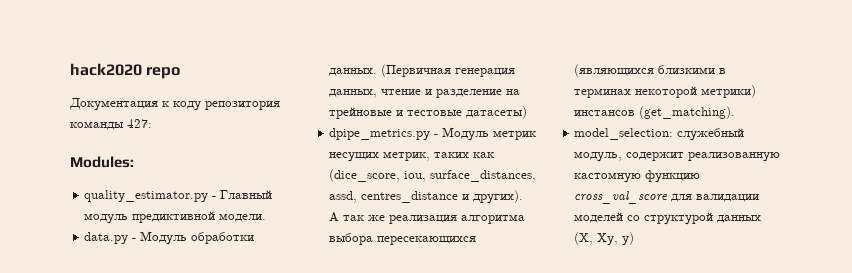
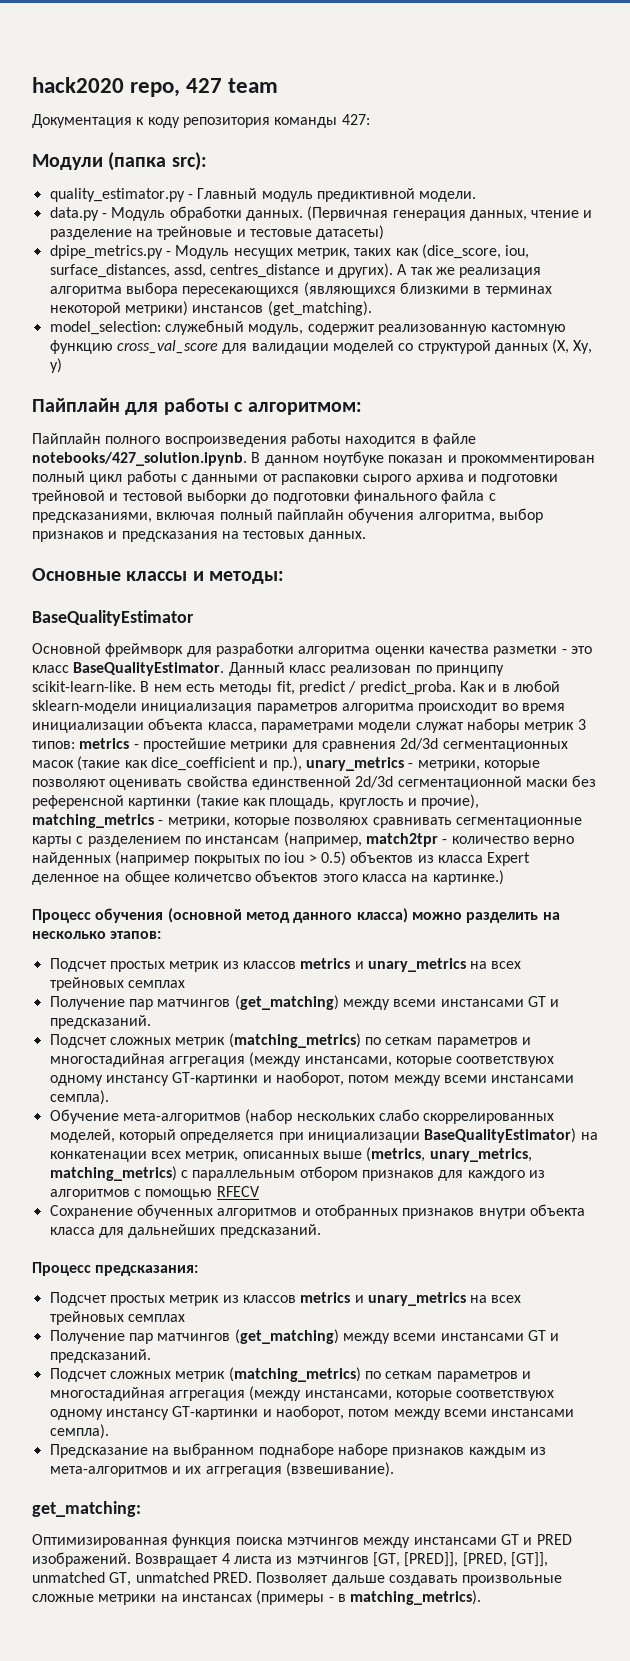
[146,67,181,79] repo -> [130,78,279,97] repo, 427 team
[70,156,134,168] Modules: -> [32,152,207,171] Модули (папка src):
[493,130,537,140] метрик -> (230, 252) none
(635, 238) none -> [32,398,362,415] [32,432,476,447] [32,451,595,466] [32,470,559,485] [32,489,496,504] [32,508,543,523] [32,531,366,542] [32,568,285,584] [32,610,194,626] [32,642,592,657] [32,662,504,676] [32,680,560,695] [32,700,565,714] [32,718,586,733] [32,738,568,752] [32,756,540,771] [32,775,597,790] [32,794,480,809] [32,814,582,828] [32,832,574,847] [32,851,531,866] [32,870,504,885] [32,908,560,923] [32,931,162,939] [49,958,522,972] [49,977,185,991] [49,995,560,1010] [49,1015,151,1029] [49,1033,531,1048] [49,1052,555,1067] [49,1071,575,1086] [49,1090,109,1105] [49,1109,555,1124] [49,1128,598,1143] [49,1147,532,1162] [49,1166,545,1181] [49,1186,260,1200] [49,1204,585,1219] [49,1224,321,1238] [32,1262,199,1276] [49,1292,522,1306] [49,1311,185,1325] [49,1329,560,1344] [49,1349,151,1363] [49,1367,531,1382] [49,1386,555,1401] [49,1405,575,1420] [49,1424,109,1439] [49,1443,546,1458] [49,1462,394,1477] [32,1501,141,1517] [32,1534,572,1548] [32,1552,548,1567] [32,1572,563,1586] [32,1590,482,1605] // Пайплайн для работы с алгоритмом: // Пайплайн полного воспроизведения работы находится в файле notebooks/427_solution.ipynb. В данном ноутбуке показан и прокомментирован полный цикл работы с данными от распаковки сырого архива и подготовки трейновой и тестовой выборки до подготовки финального файла с предсказаниями, включая полный пайплайн обучения алгоритма, выбор признаков и предсказания на тестовых данных. // Основные классы и методы: // BaseQualityEstimator // Основной фреймворк для разработки алгоритма оценки качества разметки - это класс BaseQualityEstimator. Данный класс реализован по принципу scikit-learn-like. В нем есть методы fit, predict / predict_proba. Как и в любой sklearn-модели инициализация параметров алгоритма происходит во время инициализации объекта класса, параметрами модели служат наборы метрик 3 типов: metrics - простейшие метрики для сравнения 2d/3d сегментационных масок (такие как dice_coefficient и пр.), unary_metrics - метрики, которые позволяют оценивать свойства единственной 2d/3d сегментационной маски без референсной картинки (такие как площадь, круглость и прочие), matching_metrics - метрики, которые позволяюх сравнивать сегментационные карты с разделением по инстансам (например, match2tpr - количество верно найденных (например покрытых по iou > 0.5) объектов из класса Expert деленное на общее количетсво объектов этого класса на картинке.) // Процесс обучения (основной метод данного класса) можно разделить на несколько этапов: // Подсчет простых метрик из классов metrics и unary_metrics на всех трейновых семплах // Получение пар матчингов (get_matching) между всеми инстансами GT и предсказаний. // Подсчет сложных метрик (matching_metrics) по сеткам параметров и многостадийная аггрегация (между инстансами, которые соответствуюх одному инстансу GT-картинки и наоборот, потом между всеми инстансами семпла). // Обучение мета-алгоритмов (набор нескольких слабо скоррелированных моделей, который определяется при инициализации BaseQualityEstimator) на конкатенации всех метрик, описанных выше (metrics, unary_metrics, matching_metrics) с параллельным отбором признаков для каждого из алгоритмов с помощью RFECV // Сохранение обученных алгоритмов и отобранных признаков внутри объекта класса для дальнейших предсказаний. // Процесс предсказания: // Подсчет простых метрик из классов metrics и unary_metrics на всех трейновых семплах // Получение пар матчингов (get_matching) между всеми инстансами GT и предсказаний. // Подсчет сложных метрик (matching_metrics) по сеткам параметров и многостадийная аггрегация (между инстансами, которые соответствуюх одному инстансу GT-картинки и наоборот, потом между всеми инстансами семпла). // Предсказание на выбранном поднаборе наборе признаков каждым из мета-алгоритмов и их аггрегация (взвешивание). // get_matching: // Оптимизированная функция поиска мэтчингов между инстансами GT и PRED изображений. Возвращает 4 листа из мэтчингов [GT, [PRED]], [PRED, [GT]], unmatched GT, unmatched PRED. Позволяет дальше создавать произвольные сложные метрики на инстансах (примеры - в matching_metrics).

